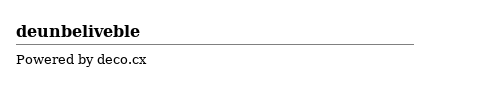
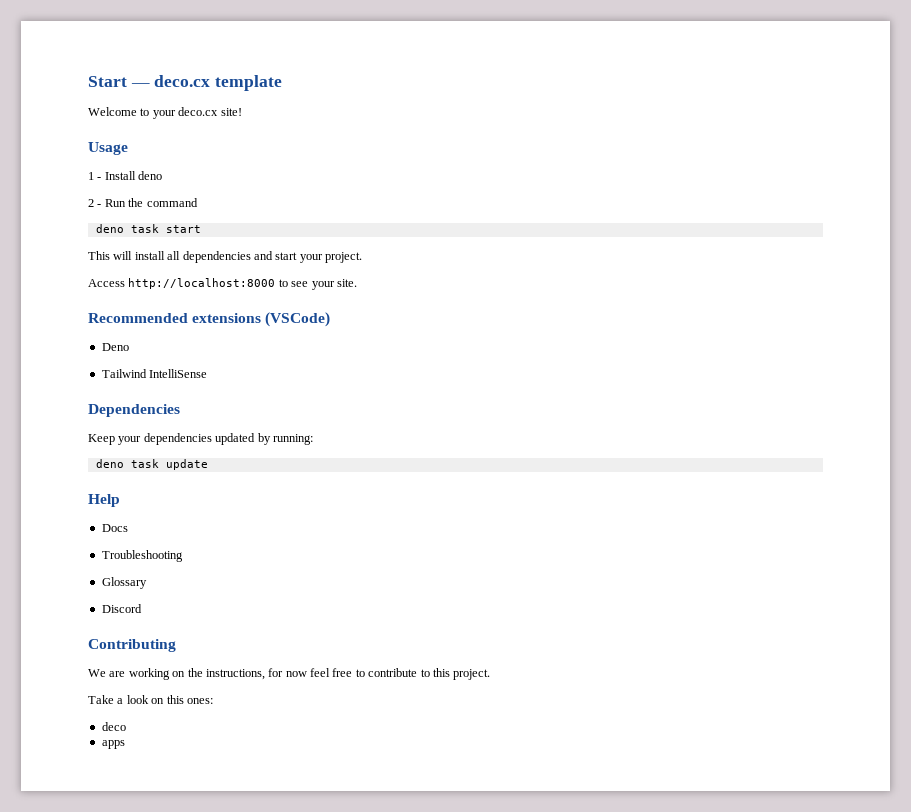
[16,25,140,37] [16,54,147,67] deunbeliveble // Powered by deco.cx -> [88,75,283,91] [88,107,242,119] [88,142,128,155] [88,171,163,180] [88,198,198,207] [95,224,201,233] [88,251,362,263] [88,278,357,290] [88,312,331,327] [101,343,129,351] [101,369,208,378] [88,404,180,417] [88,433,313,445] [95,459,208,470] [88,494,120,507] [101,524,128,532] [101,550,183,562] [101,577,147,589] [101,604,142,613] [88,639,176,652] [88,668,491,680] [88,695,213,704] [101,722,126,731] [101,740,125,749] Start — deco.cx template // Welcome to your deco.cx site! // Usage // 1 - Install deno // 2 - Run the command // deno task start // This will install all dependencies and start your project. // Access http://localhost:8000 to see your site. // Recommended extensions (VSCode) // Deno // Tailwind IntelliSense // Dependencies // Keep your dependencies updated by running: // deno task update // Help // Docs // Troubleshooting // Glossary // Discord // Contributing // We are working on the instructions, for now feel free to contribute to this project. // Take a look on this ones: // deco // apps

